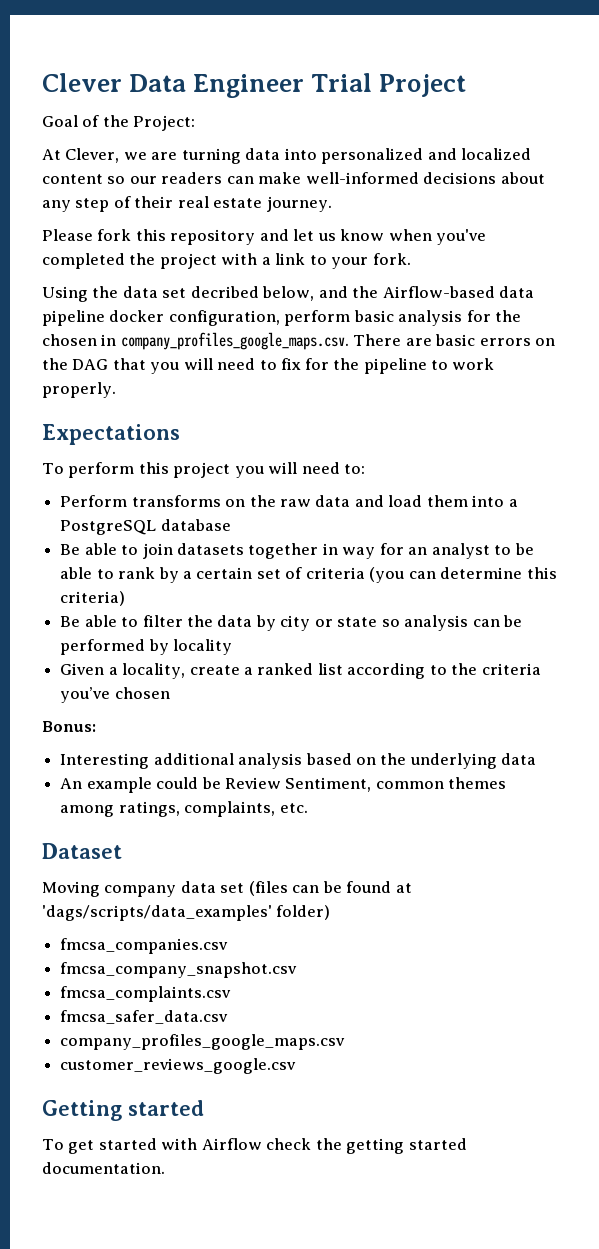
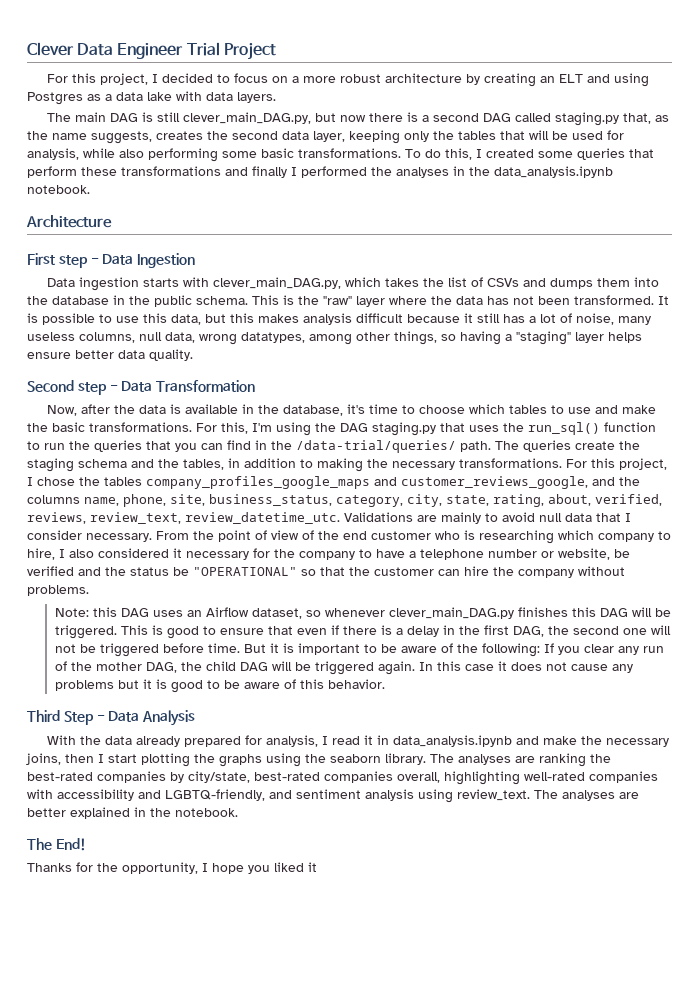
[42,115,196,131] [42,148,532,164] [42,172,545,184] [42,196,332,212] [42,229,487,245] [42,253,411,269] [42,286,535,302] [42,310,522,326] [42,332,556,350] [42,358,495,374] [42,382,116,398] [42,424,180,445] [42,462,366,478] [60,495,518,507] [60,519,231,535] [60,543,534,559] [60,567,557,583] [60,591,126,606] [60,615,523,631] [60,639,233,655] [60,663,541,679] [60,687,170,703] [42,721,96,732] [60,753,537,769] [60,777,507,793] [60,801,308,817] [42,843,122,859] [42,881,412,897] [42,905,331,921] [60,938,229,954] [60,962,298,978] [60,986,232,1002] [60,1010,229,1024] [60,1034,346,1050] [60,1058,297,1074] [42,1100,204,1121] [42,1138,467,1154] [42,1162,165,1174] Goal of the Project: // At Clever, we are turning data into personalized and localized content so our readers can make well-informed decisions about any step of their real estate journey. // Please fork this repository and let us know when you've completed the project with a link to your fork. // Using the data set decribed below, and the Airflow-based data pipeline docker configuration, perform basic analysis for the chosen in company_profiles_google_maps.csv. There are basic errors on the DAG that you will need to fix for the pipeline to work properly. // Expectations // To perform this project you will need to: // Perform transforms on the raw data and load them into a PostgreSQL database // Be able to join datasets together in way for an analyst to be able to rank by a certain set of criteria (you can determine this criteria) // Be able to filter the data by city or state so analysis can be performed by locality // Given a locality, create a ranked list according to the criteria you’ve chosen // Bonus: // Interesting additional analysis based on the underlying data // An example could be Review Sentiment, common themes among ratings, complaints, etc. // Dataset // Moving company data set (files can be found at 'dags/scripts/data_examples' folder) // fmcsa_companies.csv // fmcsa_company_snapshot.csv // fmcsa_complaints.csv // fmcsa_safer_data.csv // company_profiles_google_maps.csv // customer_reviews_google.csv // Getting started // To get started with Airflow check the getting started documentation. -> [47,73,650,87] [27,91,276,105] [47,112,670,126] [27,130,624,144] [27,148,654,162] [27,166,613,178] [27,185,90,194] [26,215,112,228] [27,253,196,268] [47,277,660,291] [27,295,669,307] [27,313,651,325] [27,331,642,345] [27,349,193,361] [27,380,256,395] [47,404,657,416] [27,422,656,436] [27,440,640,453] [27,458,667,472] [27,476,640,489] [27,494,662,507] [27,512,631,524] [27,530,671,544] [27,548,630,560] [27,566,625,578] [27,585,89,596] [54,607,671,619] [54,625,671,639] [54,643,664,657] [54,661,633,675] [54,679,385,693] [27,710,196,726] [47,735,670,747] [26,753,611,767] [27,771,658,785] [27,789,639,803] [27,807,238,819] [27,838,86,851] [27,862,317,874] For this project, I decided to focus on a more robust architecture by creating an ELT and using Postgres as a data lake with data layers. // The main DAG is still clever_main_DAG.py, but now there is a second DAG called staging.py that, as the name suggests, creates the second data layer, keeping only the tables that will be used for analysis, while also performing some basic transformations. To do this, I created some queries that perform these transformations and finally I performed the analyses in the data_analysis.ipynb notebook. // Architecture // First step - Data Ingestion // Data ingestion starts with clever_main_DAG.py, which takes the list of CSVs and dumps them into the database in the public schema. This is the "raw" layer where the data has not been transformed. It is possible to use this data, but this makes analysis difficult because it still has a lot of noise, many useless columns, null data, wrong datatypes, among other things, so having a "staging" layer helps ensure better data quality. // Second step - Data Transformation // Now, after the data is available in the database, it's time to choose which tables to use and make the basic transformations. For this, I'm using the DAG staging.py that uses the run_sql() function to run the queries that you can find in the /data-trial/queries/ path. The queries create the staging schema and the tables, in addition to making the necessary transformations. For this project, I chose the tables company_profiles_google_maps and customer_reviews_google, and the columns name, phone, site, business_status, category, city, state, rating, about, verified, reviews, review_text, review_datetime_utc. Validations are mainly to avoid null data that I consider necessary. From the point of view of the end customer who is researching which company to hire, I also considered it necessary for the company to have a telephone number or website, be verified and the status be "OPERATIONAL" so that the customer can hire the company without problems. // Note: this DAG uses an Airflow dataset, so whenever clever_main_DAG.py finishes this DAG will be triggered. This is good to ensure that even if there is a delay in the first DAG, the second one will not be triggered before time. But it is important to be aware of the following: If you clear any run of the mother DAG, the child DAG will be triggered again. In this case it does not cause any problems but it is good to be aware of this behavior. // Third Step - Data Analysis // With the data already prepared for analysis, I read it in data_analysis.ipynb and make the necessary joins, then I start plotting the graphs using the seaborn library. The analyses are ranking the best-rated companies by city/state, best-rated companies overall, highlighting well-rated companies with accessibility and LGBTQ-friendly, and sentiment analysis using review_text. The analyses are better explained in the notebook. // The End! // Thanks for the opportunity, I hope you liked it

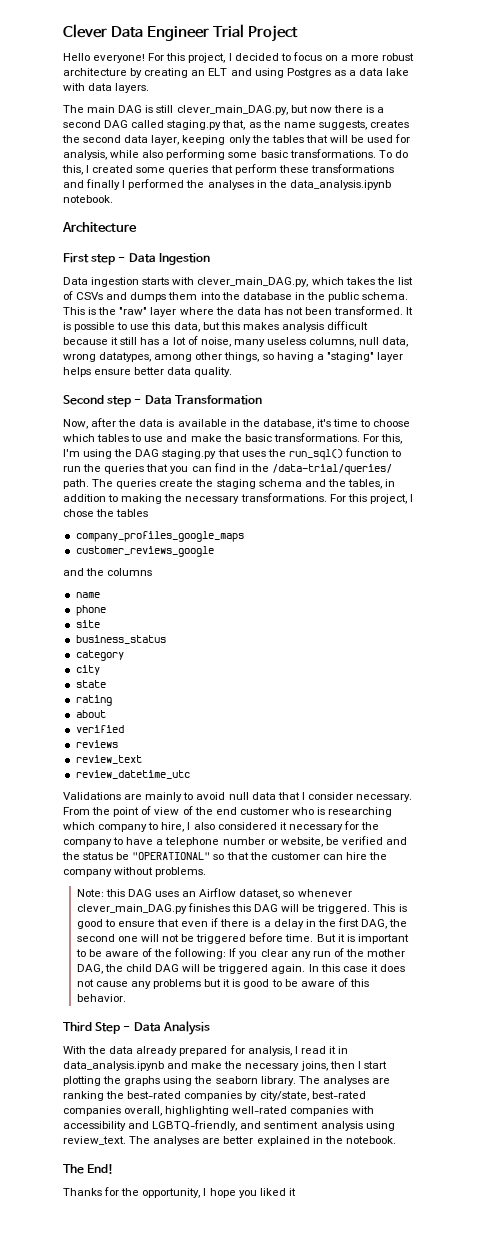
(276, 51) none -> [63,53,146,63] Hello everyone!
(142, 481) none -> (149, 513) //
[374,476,588,489] and customer_reviews_google, -> [75,546,214,557] // customer_reviews_google //
[84,494,662,507] [27,512,340,524] name, phone, site, business_status, category, city, state, rating, about, verified, reviews, review_text, review_datetime_utc. -> [75,592,100,598] [75,605,106,616] [75,620,100,628] [75,635,166,644] [75,650,124,661] [75,665,100,675] [75,680,106,688] [75,695,112,706] [75,710,106,718] [75,725,124,733] [75,740,118,748] [75,755,142,764] [75,770,190,779] // name // phone // site // business_status // category // city // state // rating // about // verified // reviews // review_text // review_datetime_utc //

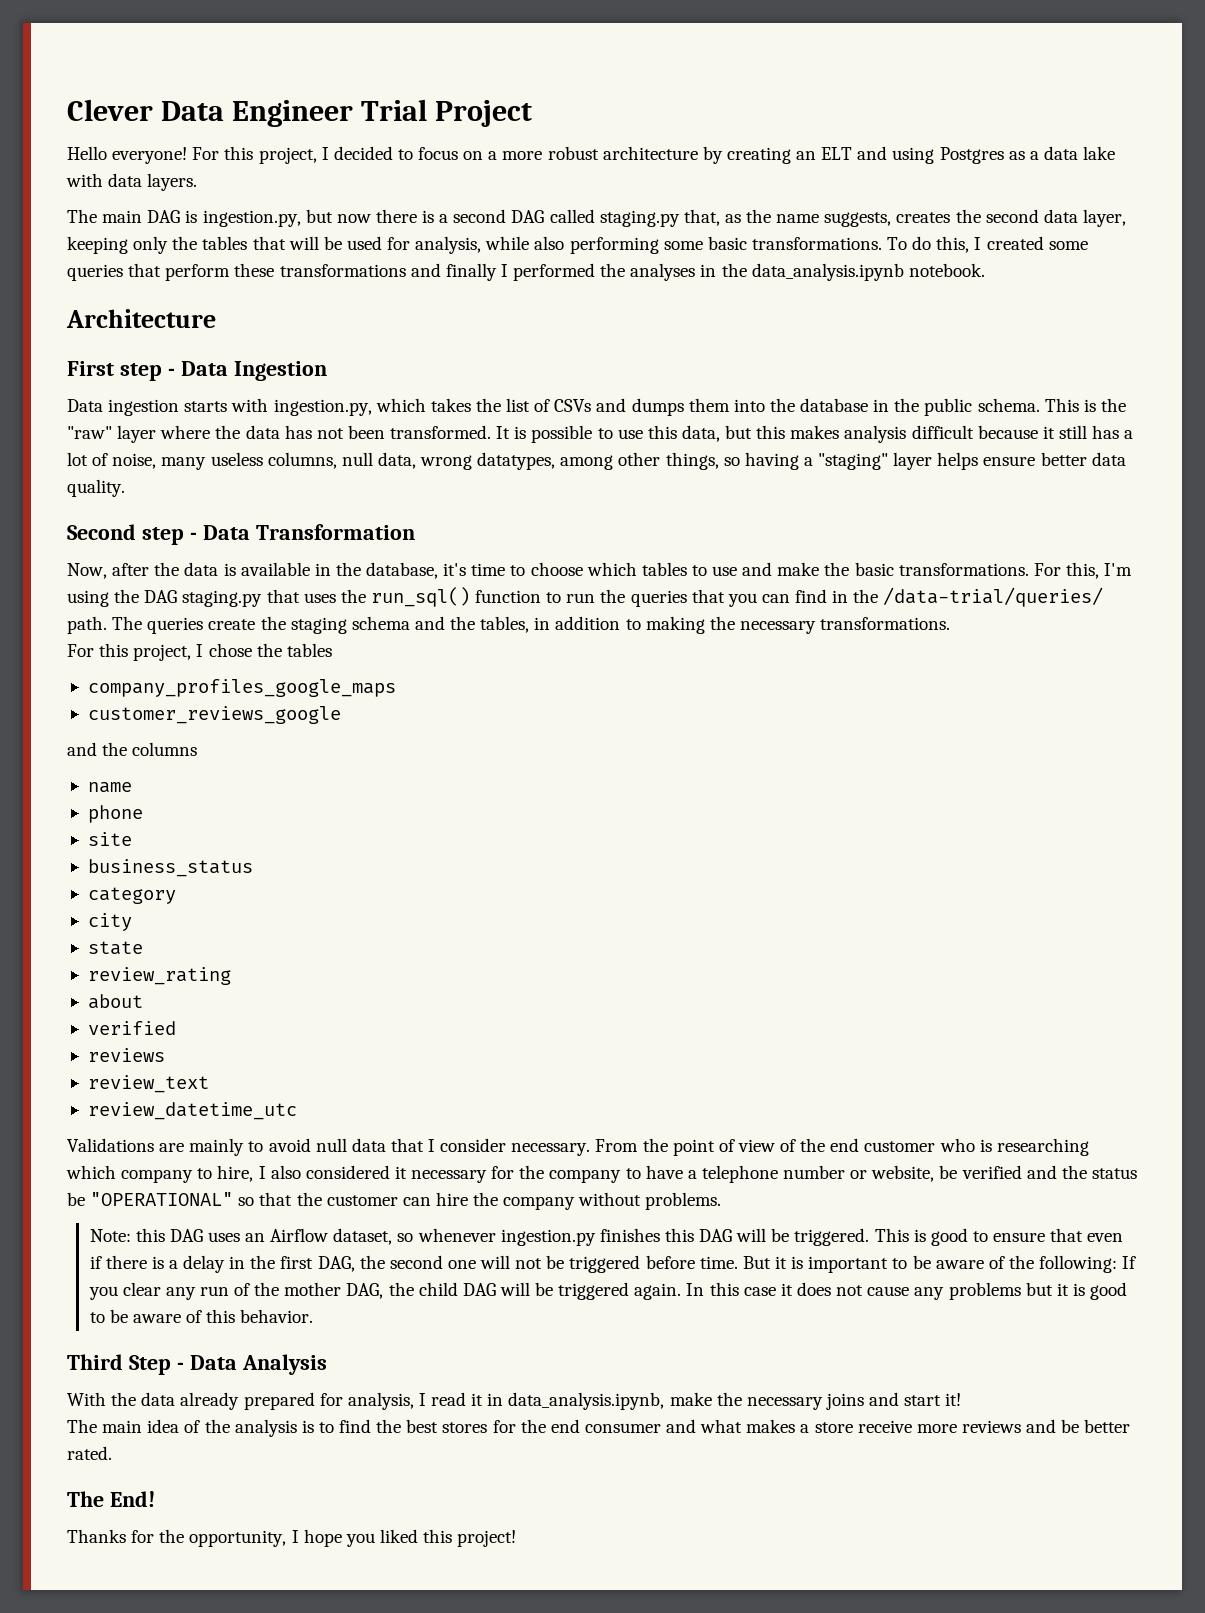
[156,105,288,115] still clever_main_DAG.py, -> [202,210,301,227] ingestion.py,
[197,277,309,287] clever_main_DAG.py, -> [273,399,372,416] ingestion.py,
(327, 497) none -> (951, 623) //
[75,695,112,706] rating -> [87,967,231,985] review_rating
[76,904,187,914] clever_main_DAG.py -> [500,1229,596,1246] ingestion.py
[63,1061,189,1071] data_analysis.ipynb and -> [508,1392,665,1410] data_analysis.ipynb,
[300,1061,387,1071] [63,1076,390,1086] [63,1091,366,1101] [63,1106,374,1116] [63,1120,395,1131] [63,1136,396,1146] joins, then I start plotting the graphs using the seaborn library. The analyses are ranking the best-rated companies by city/state, best-rated companies overall, highlighting well-rated companies with accessibility and LGBTQ-friendly, and sentiment analysis using review_text. The analyses are better explained in the notebook. -> [825,1392,962,1410] [67,1419,1131,1437] [67,1446,112,1460] joins and start it! // The main idea of the analysis is to find the best stores for the end consumer and what makes a store receive more reviews and be better rated.
[288,1188,296,1196] it -> [423,1529,517,1547] this project!

